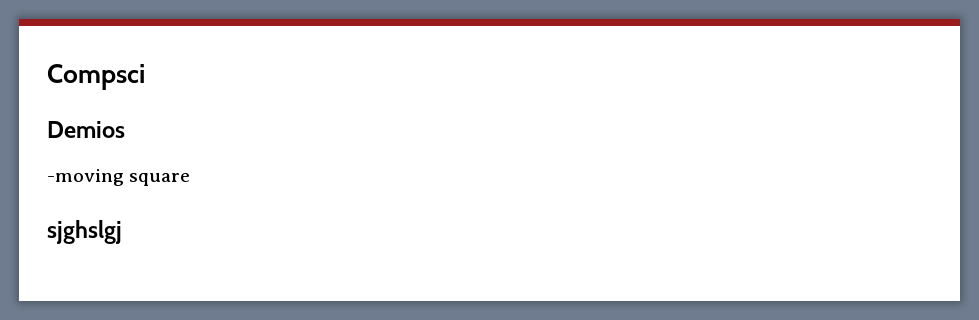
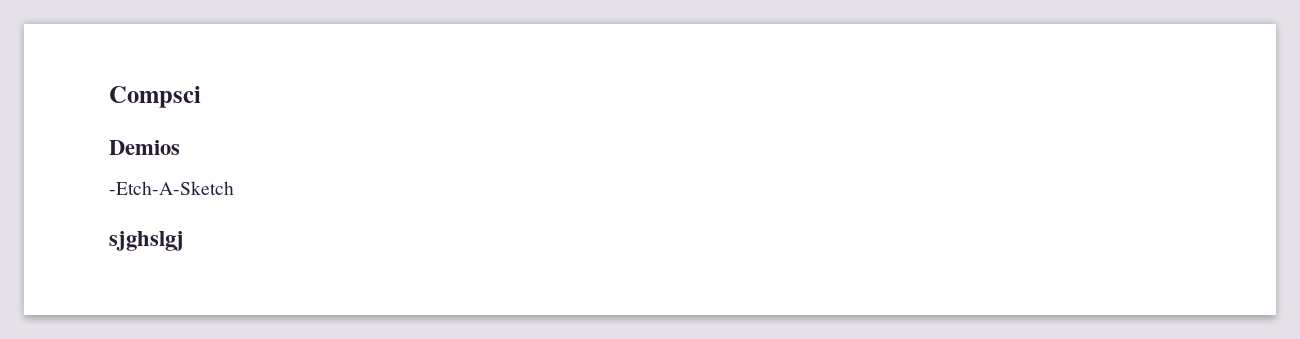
[47,169,191,186] -moving square -> [109,181,234,195] -Etch-A-Sketch

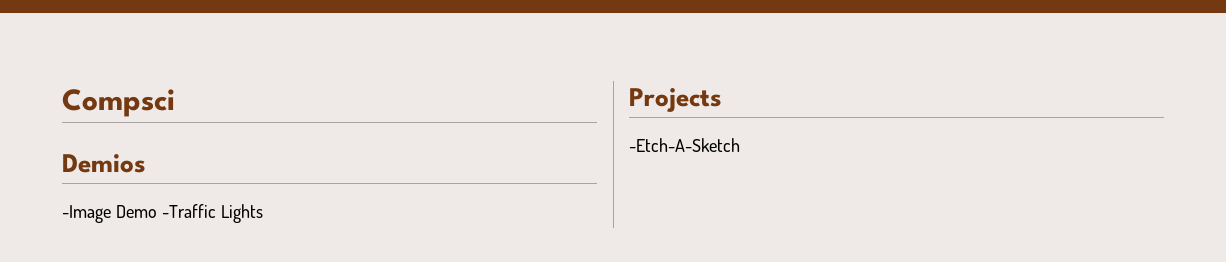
(180, 147) none -> [62,204,263,223] [629,88,722,112] // -Image Demo -Traffic Lights // Projects
[109,231,184,251] // sjghslgj -> (740, 145) none

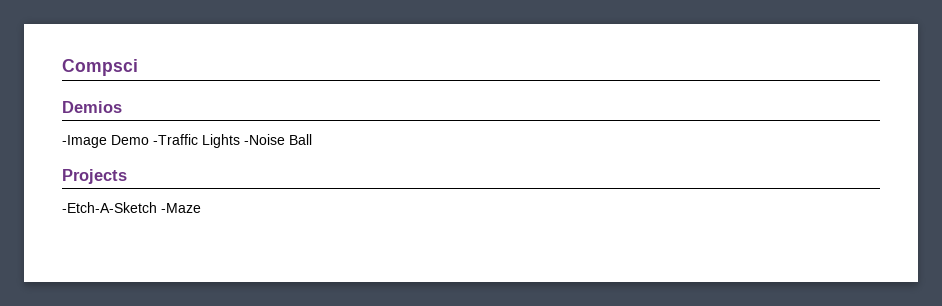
(263, 213) none -> [244,134,312,145] -Noise Ball
(740, 145) none -> [161,203,201,213] -Maze

